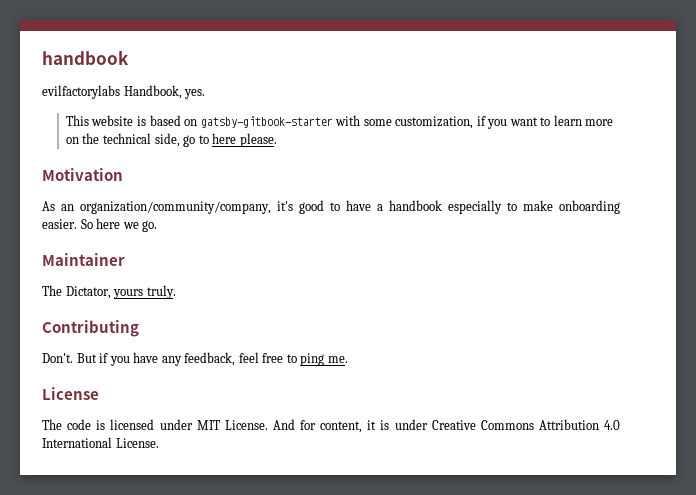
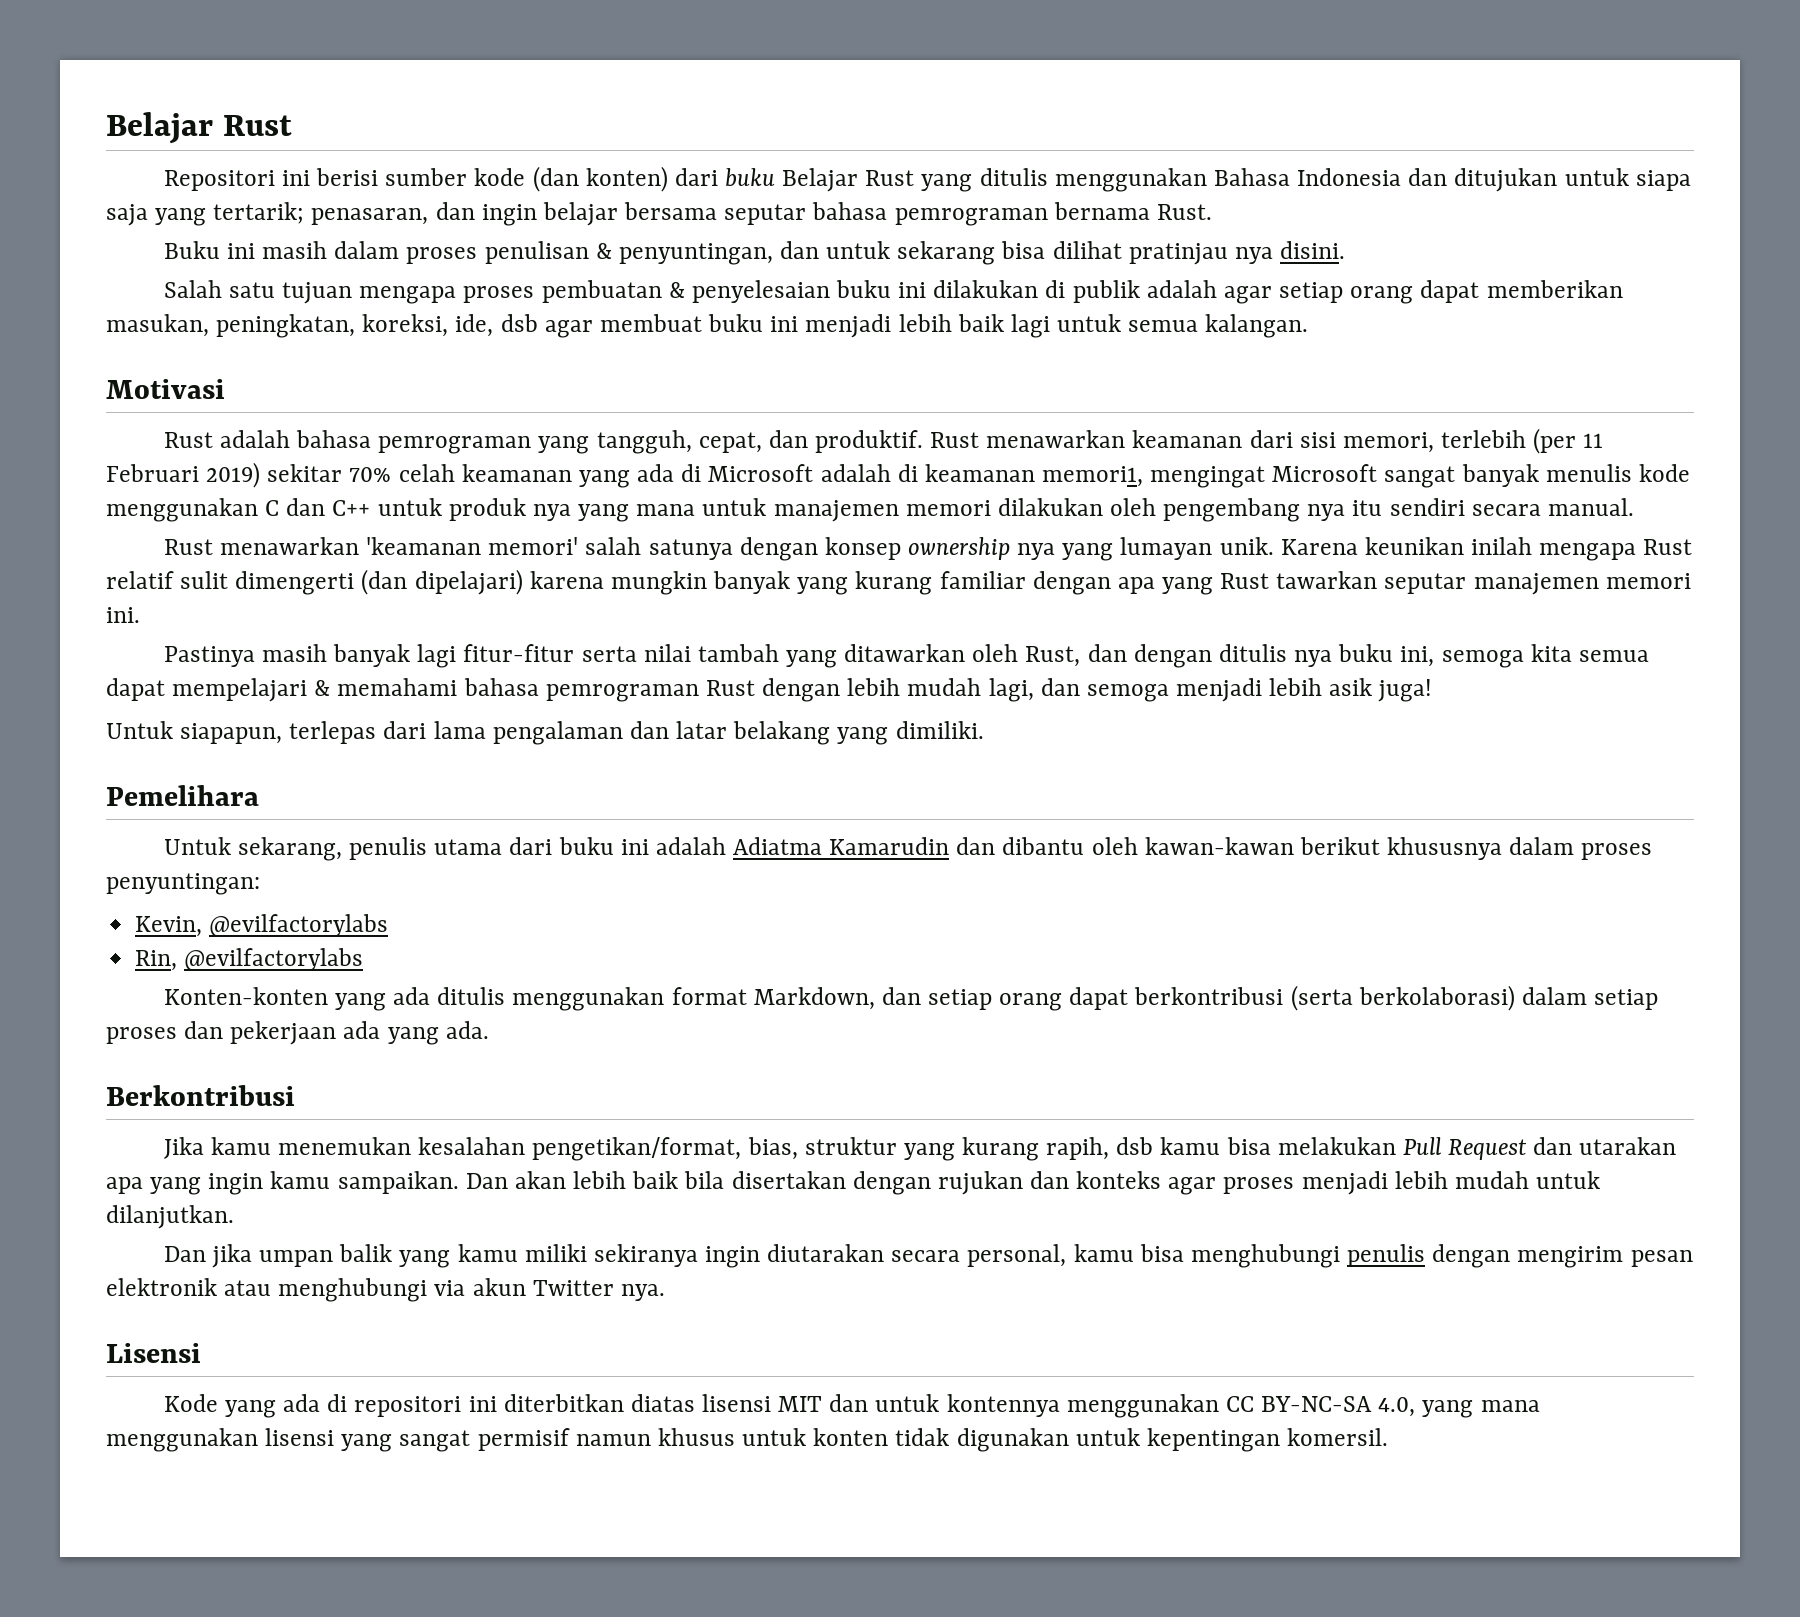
[42,50,129,65] [42,85,206,99] [65,115,614,129] [65,133,277,147] [42,168,123,181] [42,200,620,214] [42,218,158,232] [42,253,125,266] [42,285,176,299] [42,320,139,337] [42,352,348,366] [42,387,99,400] [42,419,620,433] [42,437,159,448] handbook // evilfactorylabs Handbook, yes. // This website is based on gatsby-gitbook-starter with some customization, if you want to learn more on the technical side, go to here please. // Motivation // As an organization/community/company, it's good to have a handbook especially to make onboarding easier. So here we go. // Maintainer // The Dictator, yours truly. // Contributing // Don't. But if you have any feedback, feel free to ping me. // License // The code is licensed under MIT License. And for content, it is under Creative Commons Attribution 4.0 International License. -> [106,112,292,144] [163,166,1691,192] [106,202,1212,226] [163,241,1346,265] [163,280,1623,304] [106,314,1309,338] [106,379,225,399] [163,428,1604,454] [106,462,1690,488] [106,498,1634,522] [163,537,1693,561] [106,569,1691,595] [106,607,140,623] [163,644,1649,668] [106,678,1433,702] [106,721,984,745] [106,785,259,806] [163,837,1653,861] [106,873,260,895] [135,914,389,937] [135,948,364,971] [163,985,1659,1011] [106,1021,489,1045] [106,1085,295,1106] [163,1137,1677,1161] [106,1171,1601,1195] [106,1205,234,1229] [163,1244,1693,1268] [106,1278,665,1302] [106,1343,201,1363] [163,1394,1540,1418] [106,1428,1389,1452] Belajar Rust // Repositori ini berisi sumber kode (dan konten) dari buku Belajar Rust yang ditulis menggunakan Bahasa Indonesia dan ditujukan untuk siapa saja yang tertarik; penasaran, dan ingin belajar bersama seputar bahasa pemrograman bernama Rust. // Buku ini masih dalam proses penulisan & penyuntingan, dan untuk sekarang bisa dilihat pratinjau nya disini. // Salah satu tujuan mengapa proses pembuatan & penyelesaian buku ini dilakukan di publik adalah agar setiap orang dapat memberikan masukan, peningkatan, koreksi, ide, dsb agar membuat buku ini menjadi lebih baik lagi untuk semua kalangan. // Motivasi // Rust adalah bahasa pemrograman yang tangguh, cepat, dan produktif. Rust menawarkan keamanan dari sisi memori, terlebih (per 11 Februari 2019) sekitar 70% celah keamanan yang ada di Microsoft adalah di keamanan memori1, mengingat Microsoft sangat banyak menulis kode menggunakan C dan C++ untuk produk nya yang mana untuk manajemen memori dilakukan oleh pengembang nya itu sendiri secara manual. // Rust menawarkan 'keamanan memori' salah satunya dengan konsep ownership nya yang lumayan unik. Karena keunikan inilah mengapa Rust relatif sulit dimengerti (dan dipelajari) karena mungkin banyak yang kurang familiar dengan apa yang Rust tawarkan seputar manajemen memori ini. // Pastinya masih banyak lagi fitur-fitur serta nilai tambah yang ditawarkan oleh Rust, dan dengan ditulis nya buku ini, semoga kita semua dapat mempelajari & memahami bahasa pemrograman Rust dengan lebih mudah lagi, dan semoga menjadi lebih asik juga! // Untuk siapapun, terlepas dari lama pengalaman dan latar belakang yang dimiliki. // Pemelihara // Untuk sekarang, penulis utama dari buku ini adalah Adiatma Kamarudin dan dibantu oleh kawan-kawan berikut khususnya dalam proses penyuntingan: // Kevin, @evilfactorylabs // Rin, @evilfactorylabs // Konten-konten yang ada ditulis menggunakan format Markdown, dan setiap orang dapat berkontribusi (serta berkolaborasi) dalam setiap proses dan pekerjaan ada yang ada. // Berkontribusi // Jika kamu menemukan kesalahan pengetikan/format, bias, struktur yang kurang rapih, dsb kamu bisa melakukan Pull Request dan utarakan apa yang ingin kamu sampaikan. Dan akan lebih baik bila disertakan dengan rujukan dan konteks agar proses menjadi lebih mudah untuk dilanjutkan. // Dan jika umpan balik yang kamu miliki sekiranya ingin diutarakan secara personal, kamu bisa menghubungi penulis dengan mengirim pesan elektronik atau menghubungi via akun Twitter nya. // Lisensi // Kode yang ada di repositori ini diterbitkan diatas lisensi MIT dan untuk kontennya menggunakan CC BY-NC-SA 4.0, yang mana menggunakan lisensi yang sangat permisif namun khusus untuk konten tidak digunakan untuk kepentingan komersil.

